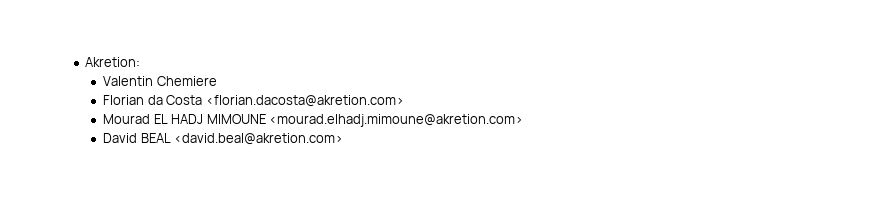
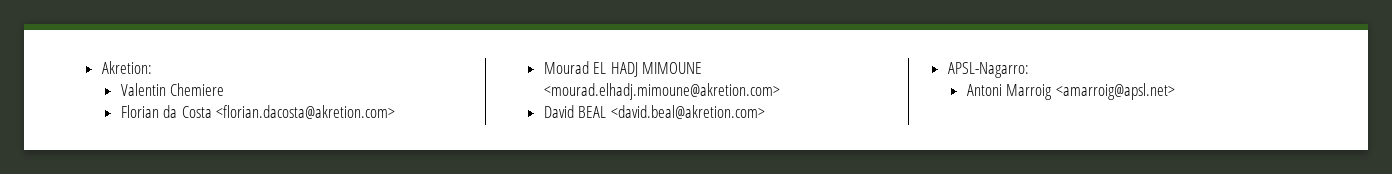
(344, 139) none -> [947,62,1029,78] [966,83,1175,100] // APSL-Nagarro: // Antoni Marroig <amarroig@apsl.net>

